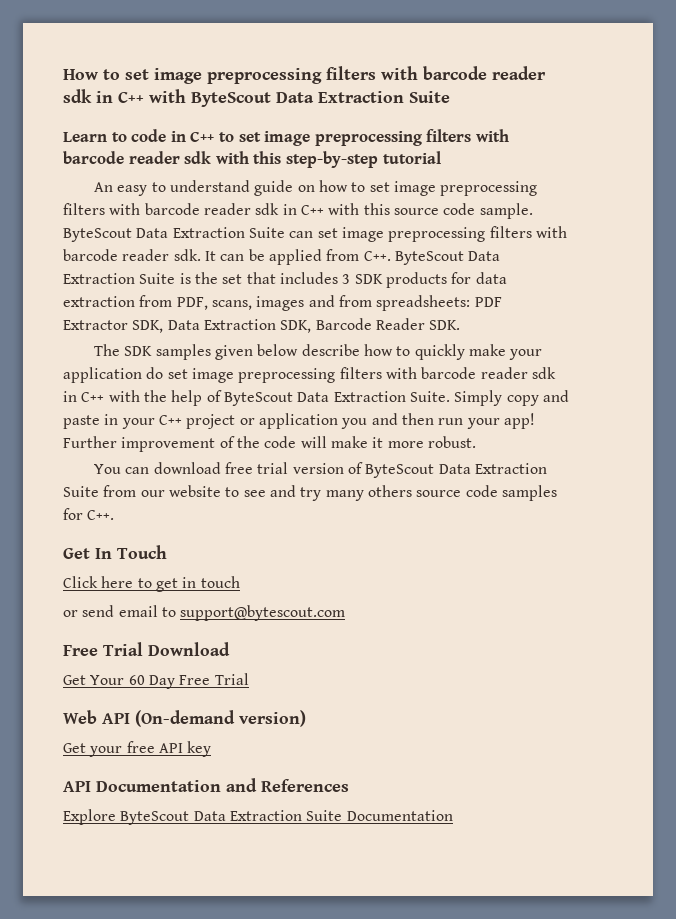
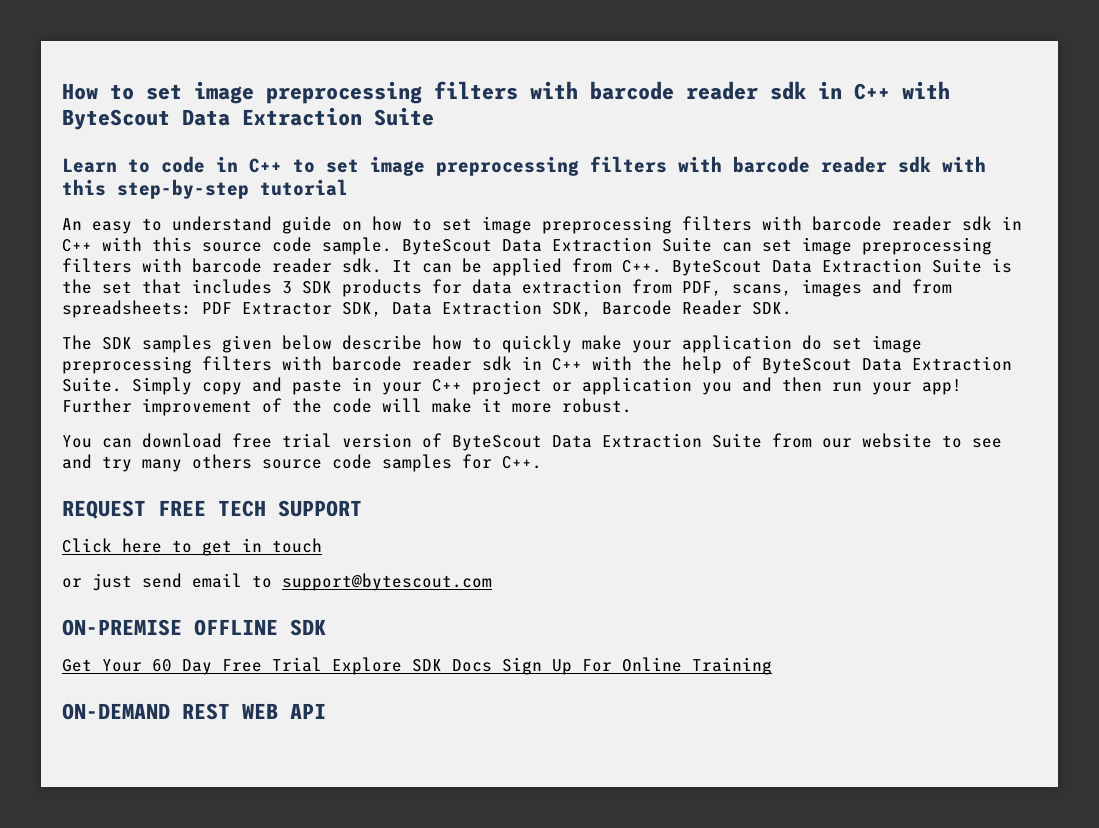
[63,545,167,559] Get In Touch -> [62,500,362,519] REQUEST FREE TECH SUPPORT
(78, 613) none -> [92,573,132,591] just
[63,642,230,656] Free Trial Download -> [62,619,326,636] ON-PREMISE OFFLINE SDK
[63,710,306,727] [63,741,212,757] [63,778,349,792] [63,809,453,825] // Web API (On-demand version) // Get your free API key // API Documentation and References // Explore ByteScout Data Extraction Suite Documentation -> [332,657,772,675] [62,703,326,720] Explore SDK Docs Sign Up For Online Training // ON-DEMAND REST WEB API

